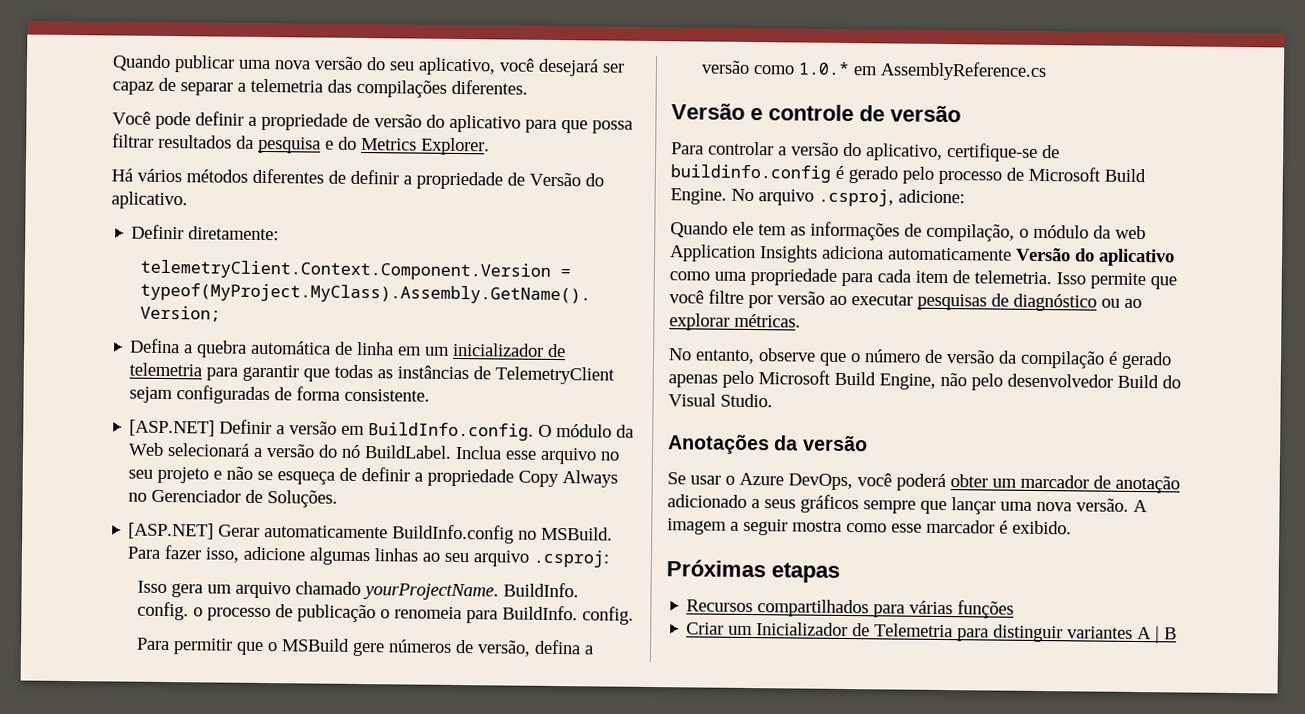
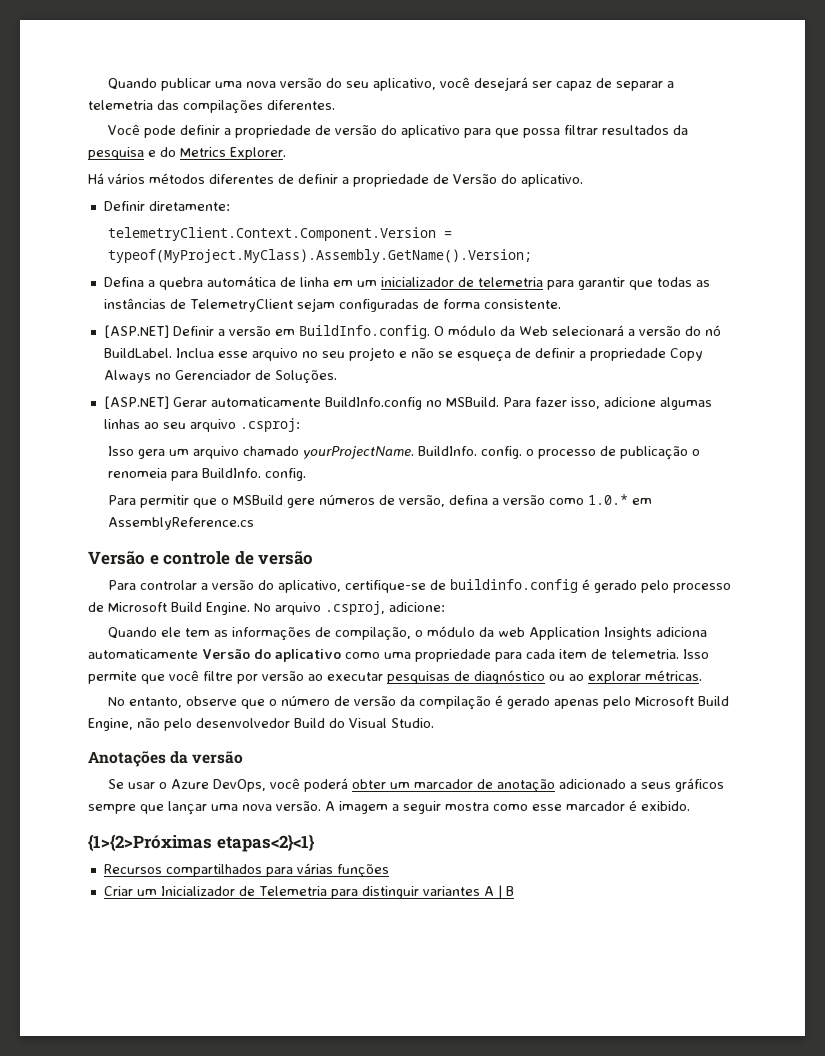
[666,559,840,583] Próximas etapas -> [88,834,314,852] {1>{2>Próximas etapas<2}<1}

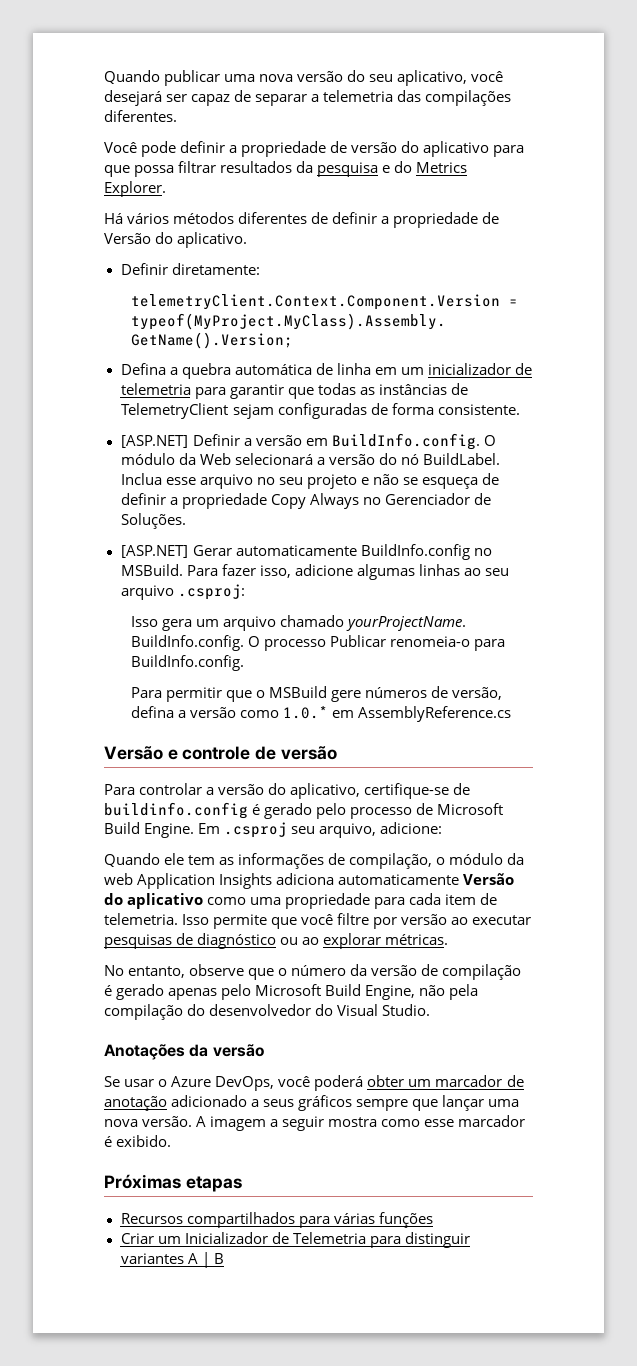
[418,446,701,460] [108,468,307,481] BuildInfo. config. o processo de publicação o renomeia para BuildInfo. config. -> [130,635,506,651] [130,655,244,671] BuildInfo.config. O processo Publicar renomeia-o para BuildInfo.config.
[254,601,385,615] No arquivo .csproj, -> [198,822,377,838] Em .csproj seu arquivo,
[334,696,416,706] de versão da -> [350,964,439,976] da versão de
[164,718,325,731] pelo desenvolvedor Build -> [449,984,479,1000] [104,1004,312,1020] pela compilação do desenvolvedor
[88,834,314,852] {1>{2>Próximas etapas<2}<1} -> [104,1174,242,1192] Próximas etapas

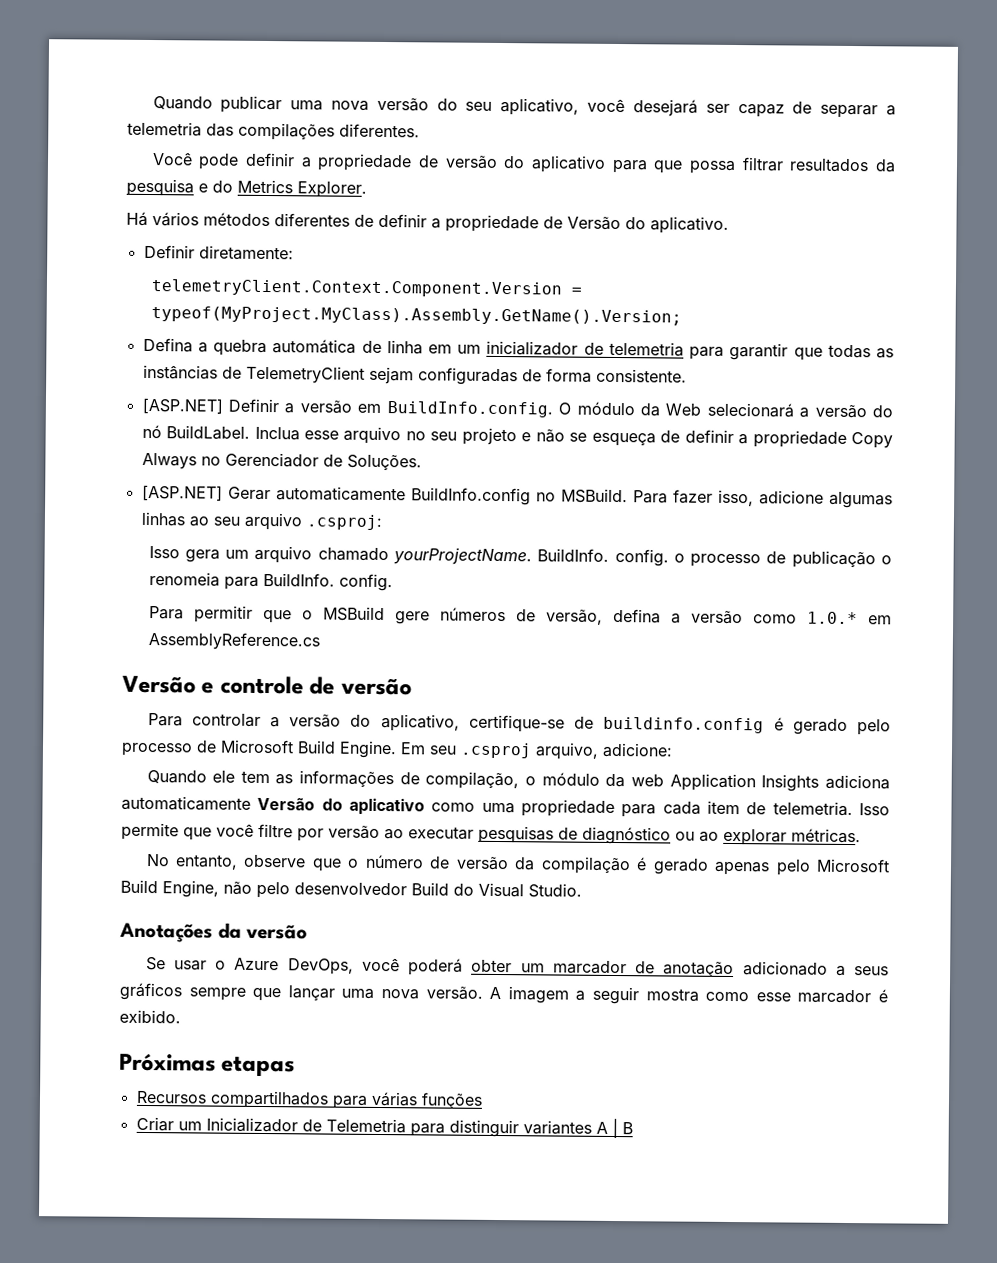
[130,635,506,651] [130,655,244,671] BuildInfo.config. O processo Publicar renomeia-o para BuildInfo.config. -> [537,548,893,569] [148,572,393,592] BuildInfo. config. o processo de publicação o renomeia para BuildInfo. config.
[224,822,316,838] .csproj seu -> [429,742,532,759] seu .csproj
[350,964,439,976] da versão de -> [429,856,536,871] de versão da
[449,984,479,1000] [104,1004,312,1020] pela compilação do desenvolvedor -> [256,881,449,899] pelo desenvolvedor Build

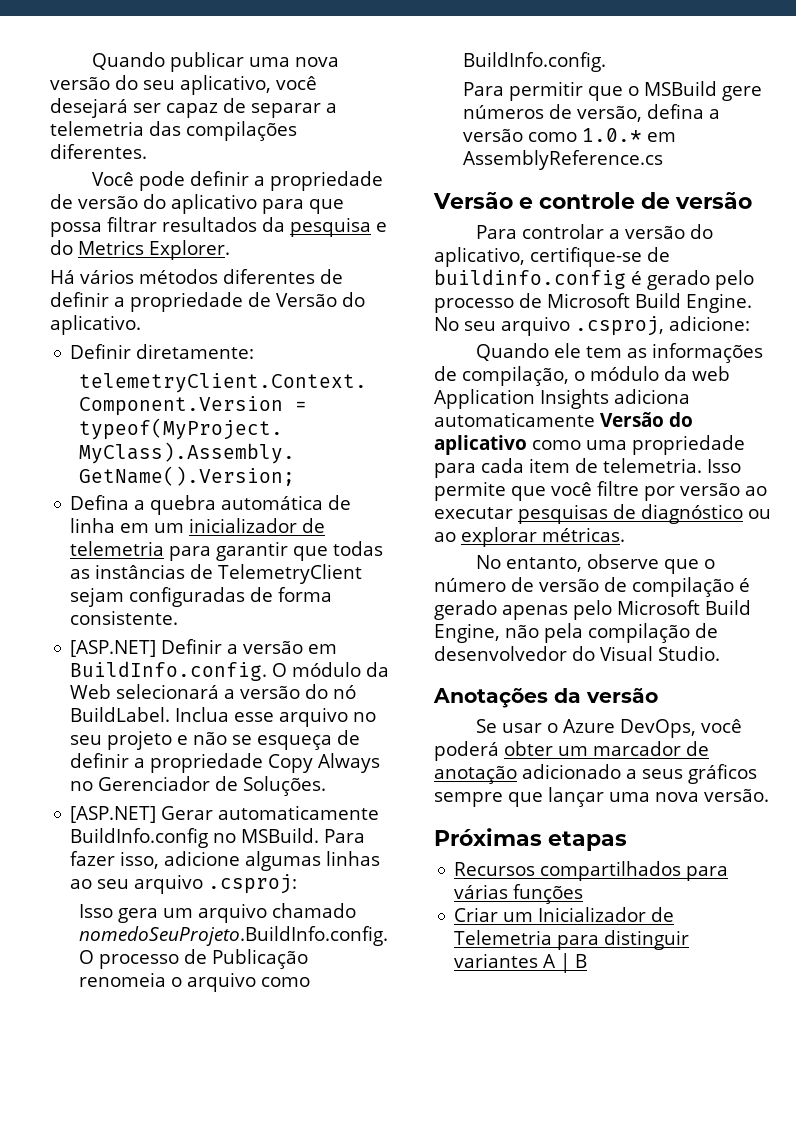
[393,547,893,569] [148,572,393,592] yourProjectName. BuildInfo. config. o processo de publicação o renomeia para BuildInfo. config. -> [78,926,388,946] [78,949,308,969] [78,972,310,992] [462,52,606,72] nomedoSeuProjeto.BuildInfo.config. O processo de Publicação renomeia o arquivo como BuildInfo.config.
[400,742,599,760] Em seu .csproj arquivo, -> [434,316,664,336] No seu arquivo .csproj,
[514,857,536,871] da -> [604,577,627,592] de
[256,881,449,899] pelo desenvolvedor Build -> [544,623,718,643] [434,646,567,661] pela compilação de desenvolvedor
[489,986,889,1005] [119,1009,181,1024] A imagem a seguir mostra como esse marcador é exibido. -> (769, 795) none

